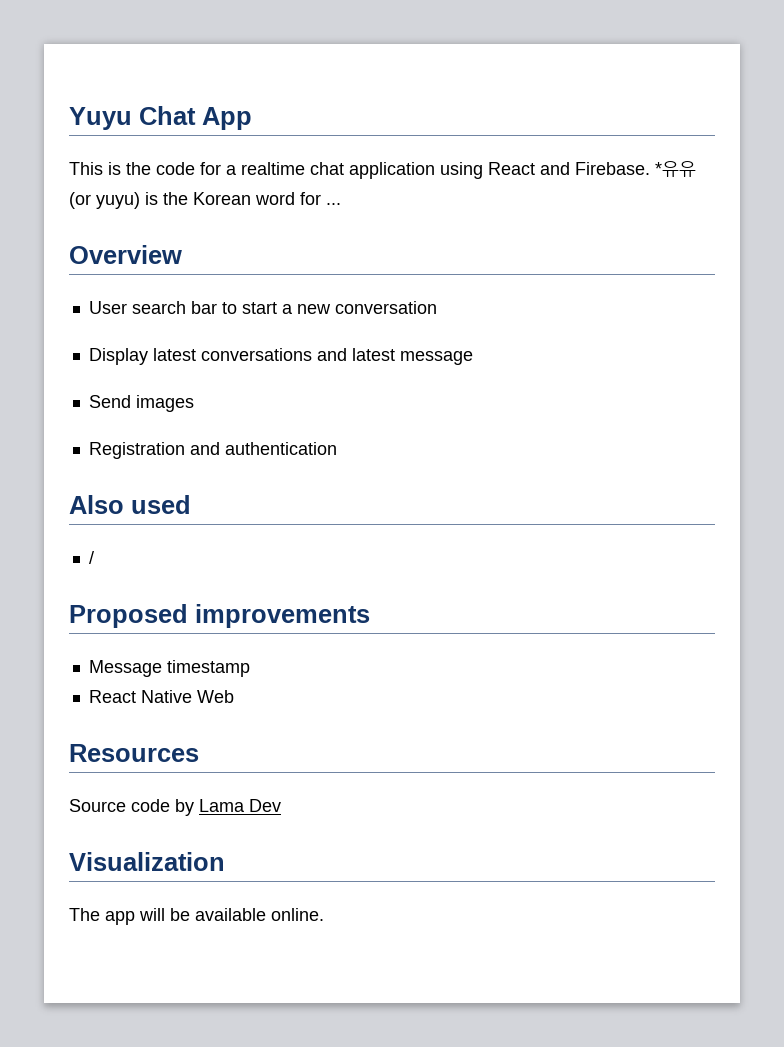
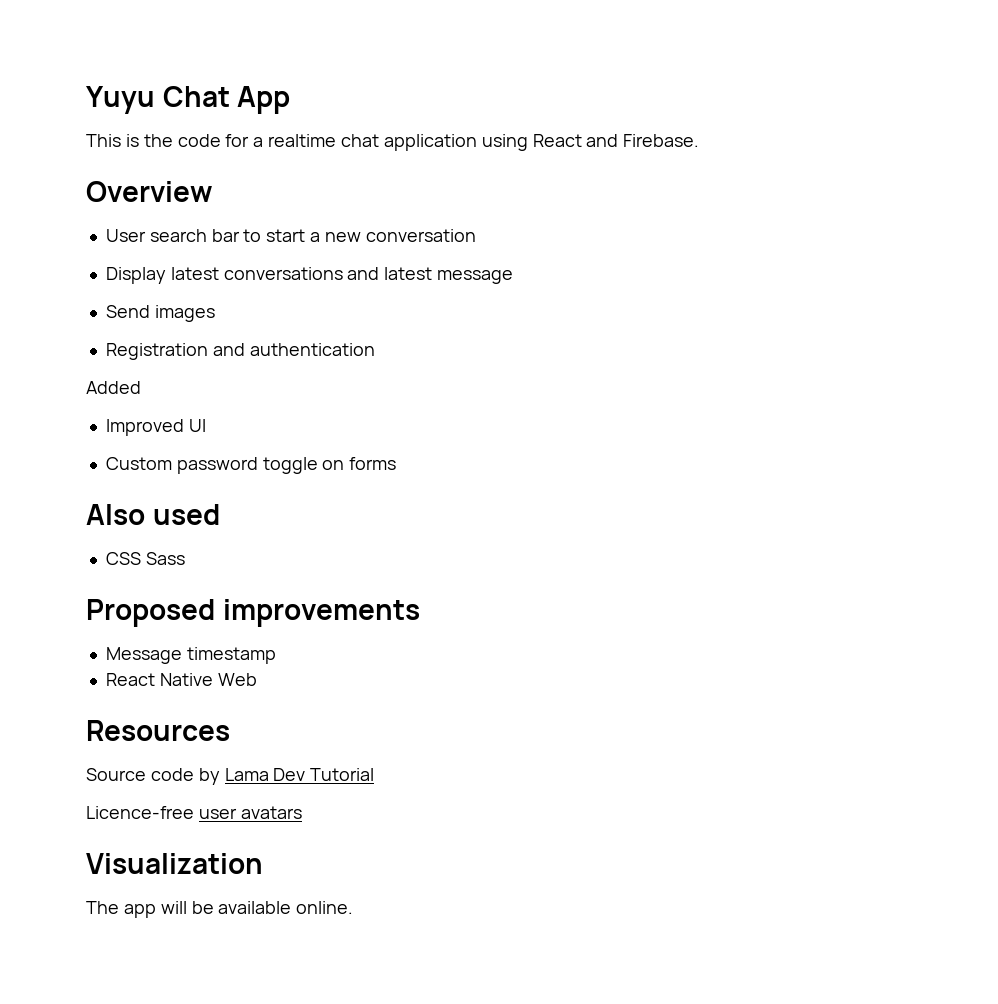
[655,161,696,177] [69,192,341,209] *유유 (or yuyu) is the Korean word for ... -> (700, 140) none
(337, 448) none -> [86,381,141,394] [105,419,206,436] [105,457,397,474] // Added // Improved UI // Custom password toggle on forms
[88,551,94,564] / -> [105,552,185,565] CSS Sass
(281, 805) none -> [310,768,375,781] [86,806,302,819] Tutorial // Licence-free user avatars

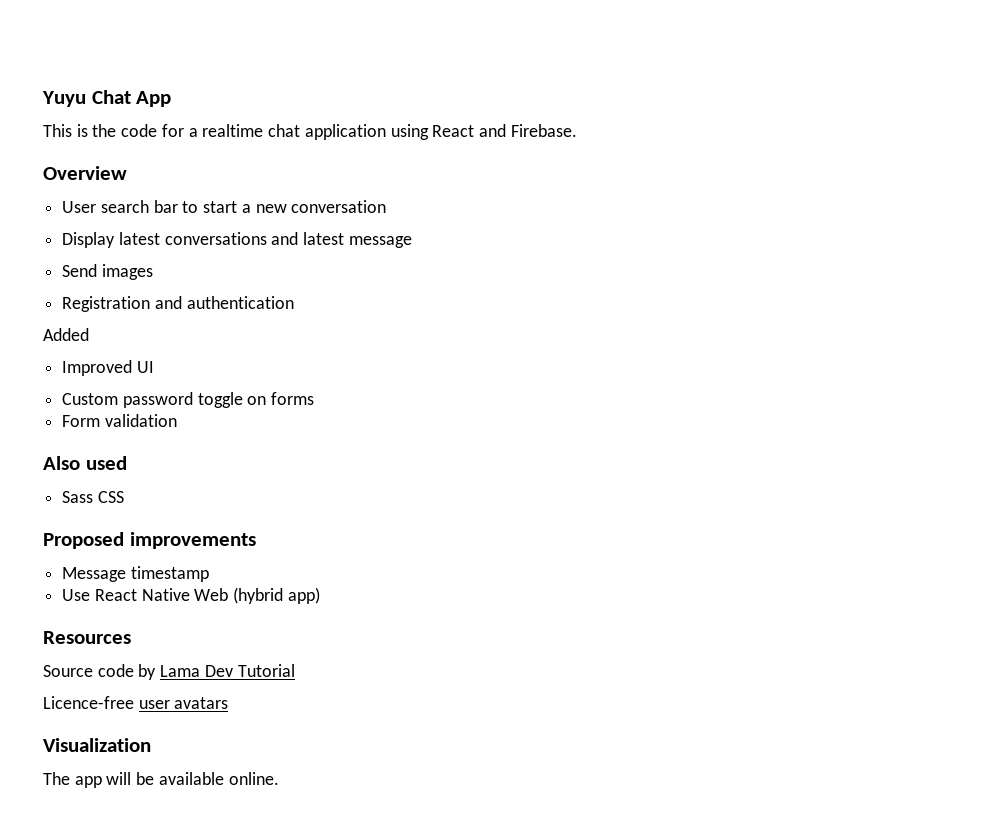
(397, 463) none -> [62,414,177,427] // Form validation
(220, 514) none -> [62,491,94,503] Sass
[145,552,185,565] Sass -> (124, 497) none
(276, 655) none -> [62,589,91,601] Use
(257, 679) none -> [233,587,320,604] (hybrid app)

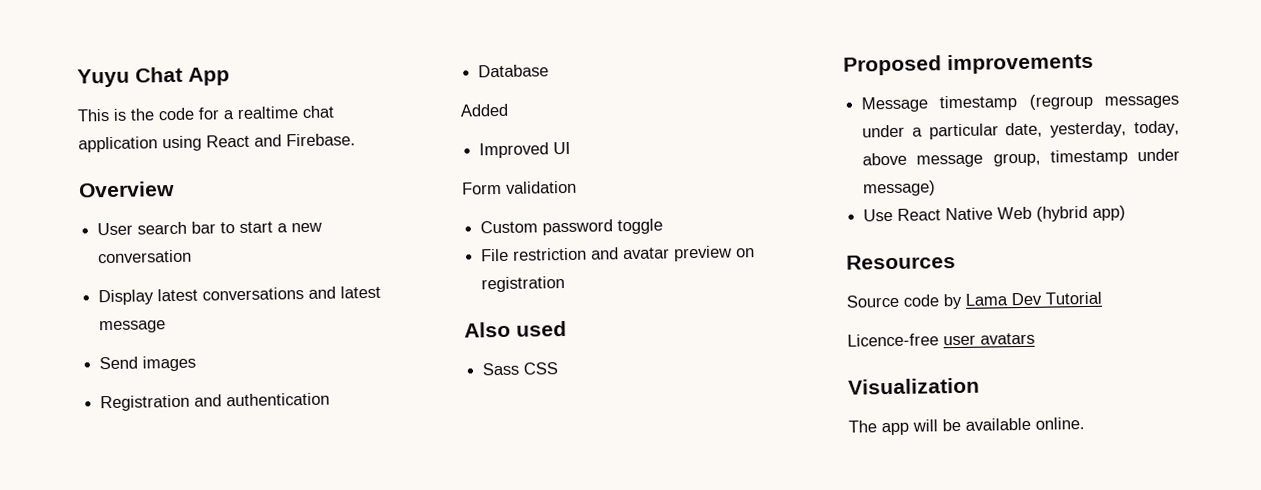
(294, 302) none -> [478,64,550,78] // Database
(154, 367) none -> [462,180,577,195] // Form validation
[247,392,315,405] [62,414,177,427] on forms // Form validation -> [481,245,756,262] [481,276,566,293] // File restriction and avatar preview on registration
(209, 574) none -> [1028,93,1179,110] [862,120,1180,140] [862,148,1180,168] [863,180,937,197] (regroup messages under a particular date, yesterday, today, above message group, timestamp under message)

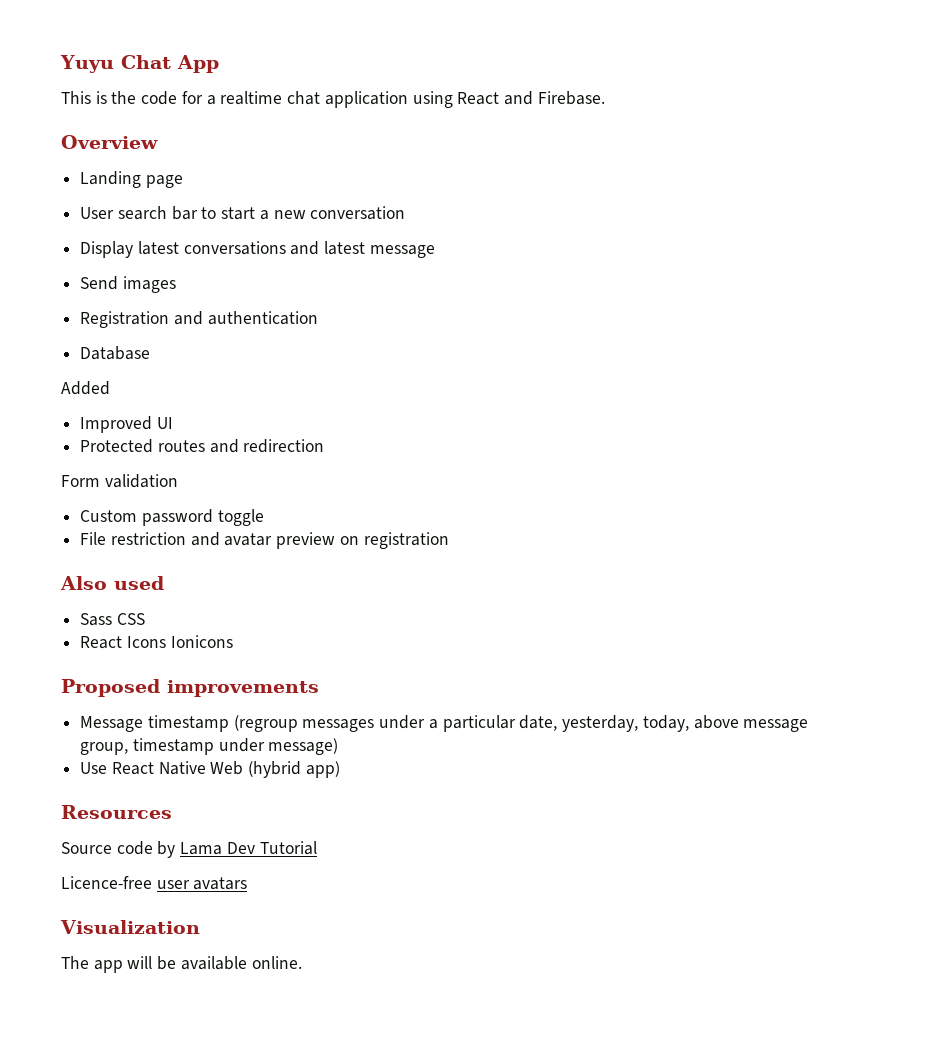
(175, 189) none -> [80,171,183,188] // Landing page
(572, 148) none -> [80,439,325,453] // Protected routes and redirection
(559, 368) none -> [80,635,233,649] // React Icons Ionicons

